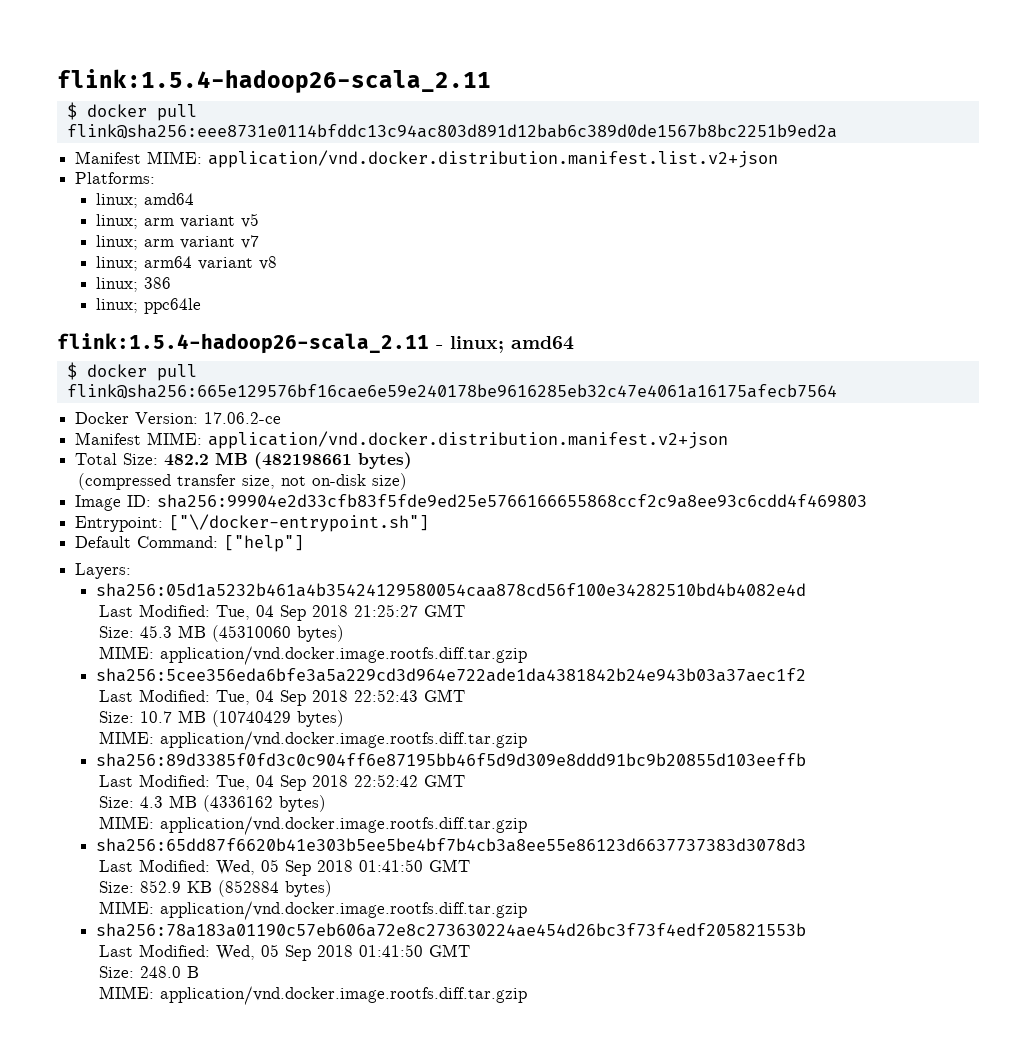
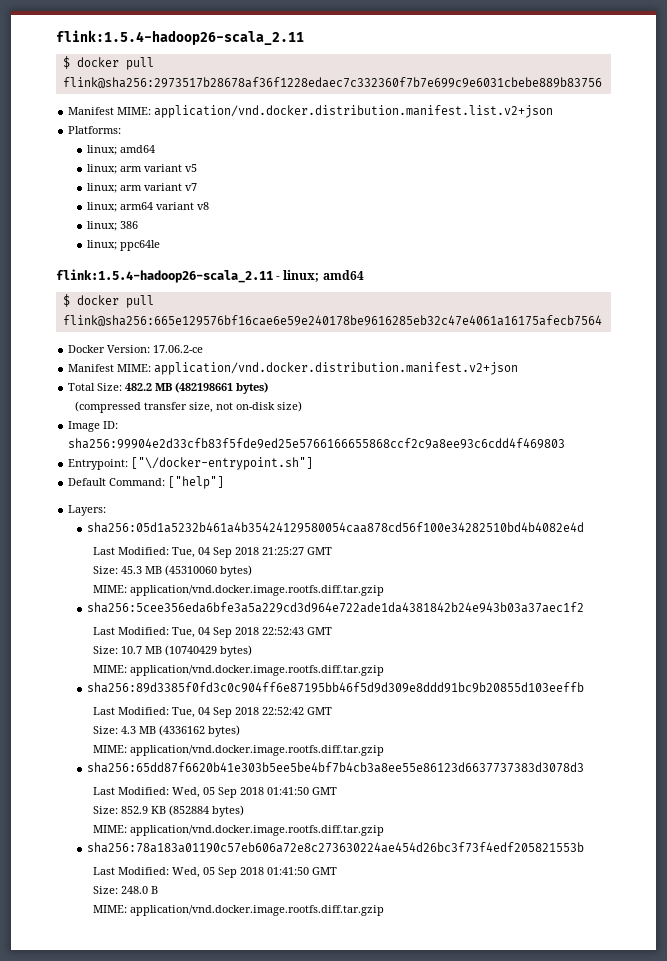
[66,124,837,139] flink@sha256:eee8731e0114bfddc13c94ac803d891d12bab6c389d0de1567b8bc2251b9ed2a -> [62,77,602,88] flink@sha256:2973517b28678af36f1228edaec7c332360f7b7e699c9e6031cbebe889b83756

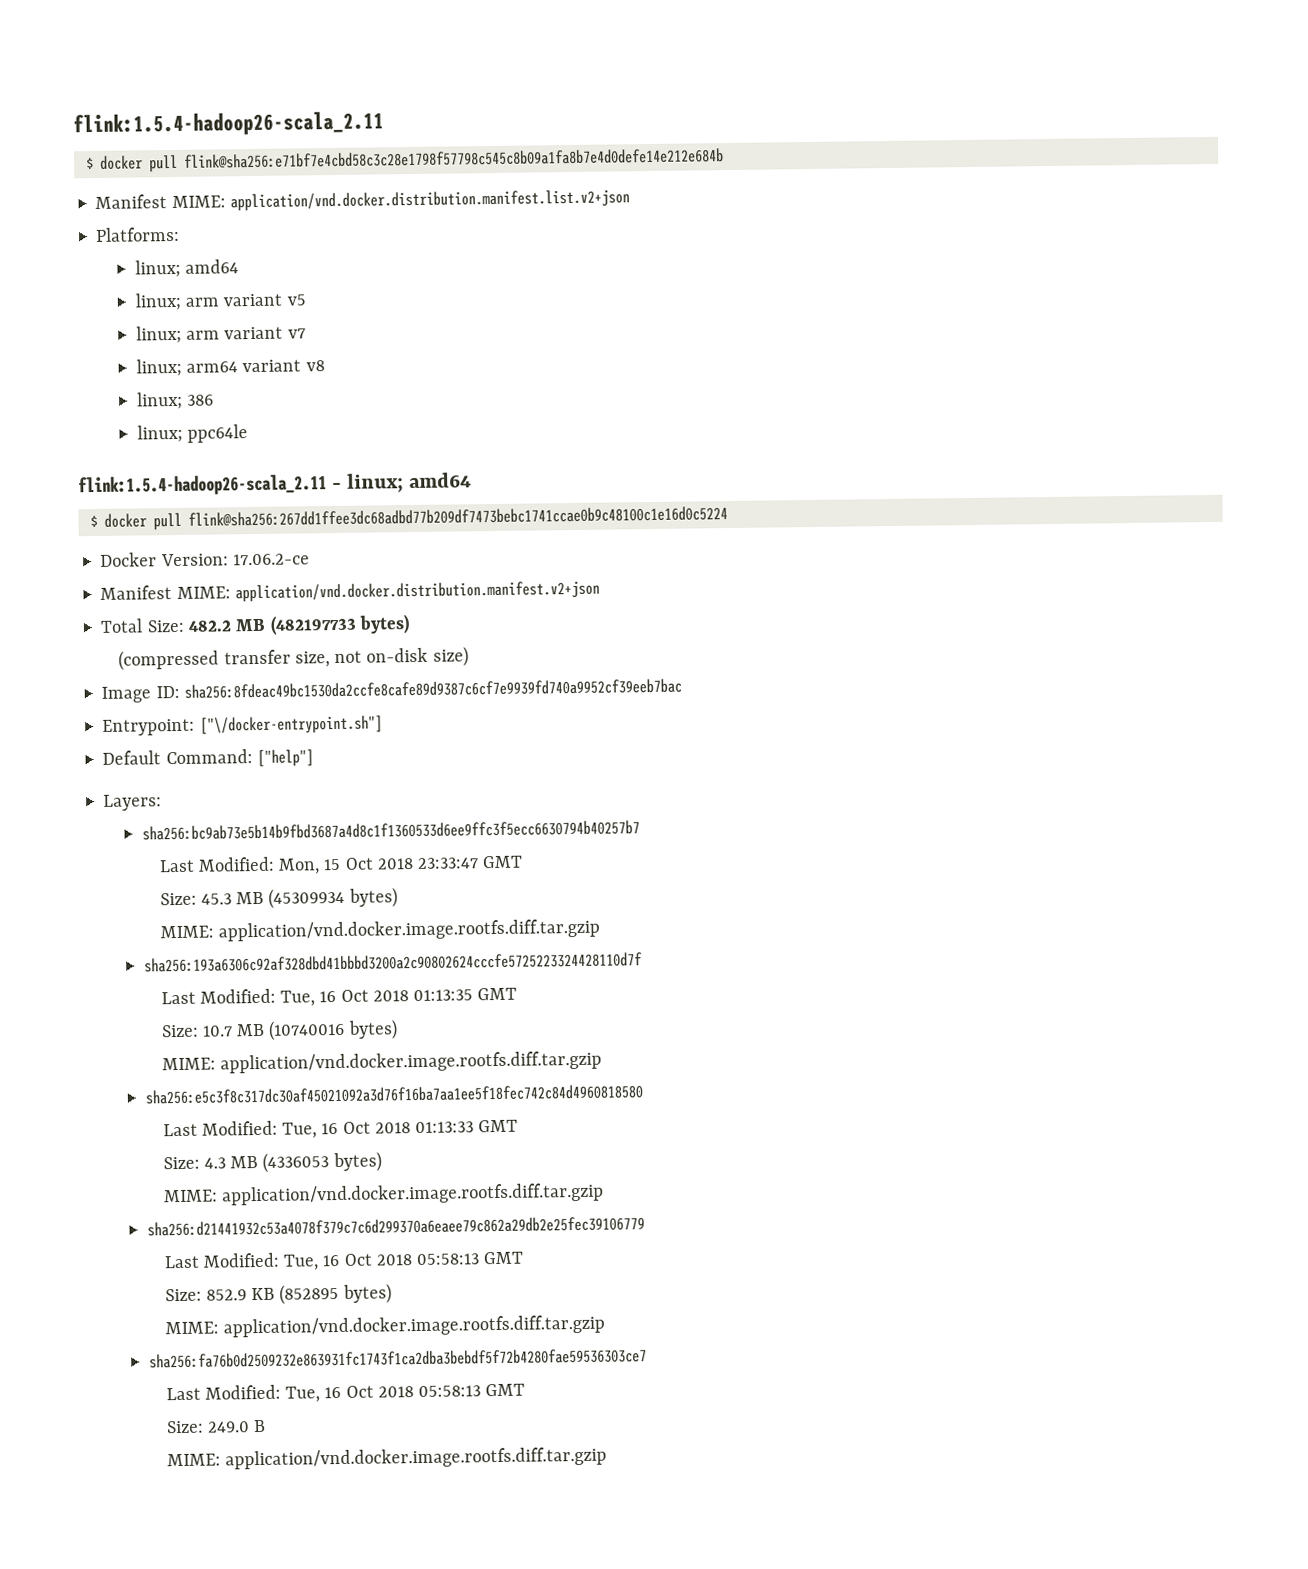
[62,77,602,88] flink@sha256:2973517b28678af36f1228edaec7c332360f7b7e699c9e6031cbebe889b83756 -> [183,148,724,169] flink@sha256:e71bf7e4cbd58c3c28e1798f57798c545c8b09a1fa8b7e4d0defe14e212e684b
[62,315,602,326] flink@sha256:665e129576bf16cae6e59e240178be9616285eb32c47e4061a16175afecb7564 -> [187,506,728,527] flink@sha256:267dd1ffee3dc68adbd77b209df7473bebc1741ccae0b9c48100c1e16d0c5224
[175,382,234,393] (482198661 -> [269,614,357,635] (482197733
[68,438,566,449] sha256:99904e2d33cfb83f5fde9ed25e5766166655868ccf2c9a8ee93c6cdd4f469803 -> [183,678,682,699] sha256:8fdeac49bc1530da2ccfe8cafe89d9387c6cf7e9939fd740a9952cf39eeb7bac
[86,522,584,533] [93,547,305,558] sha256:05d1a5232b461a4b35424129580054caa878cd56f100e34282510bd4b4082e4d // Last Modified: Tue, 04 Sep 2018 21:25:27 -> [141,820,640,841] [158,856,480,875] sha256:bc9ab73e5b14b9fbd3687a4d8c1f1360533d6ee9ffc3f5ecc6630794b40257b7 // Last Modified: Mon, 15 Oct 2018 23:33:47
[165,565,253,577] [93,585,385,596] [86,602,584,613] [93,627,305,638] (45310060 bytes) // MIME: application/vnd.docker.image.rootfs.diff.tar.gzip // sha256:5cee356eda6bfe3a5a229cd3d964e722ade1da4381842b24e943b03a37aec1f2 // Last Modified: Tue, 04 Sep 2018 22:52:43 -> [268,887,398,909] [159,918,600,942] [143,952,643,973] [160,988,474,1007] (45309934 bytes) // MIME: application/vnd.docker.image.rootfs.diff.tar.gzip // sha256:193a6306c92af328dbd41bbbd3200a2c90802624cccfe5725223324428110d7f // Last Modified: Tue, 16 Oct 2018 01:13:35
[165,645,253,657] [93,665,385,676] [86,682,584,693] [93,707,305,718] (10740429 bytes) // MIME: application/vnd.docker.image.rootfs.diff.tar.gzip // sha256:89d3385f0fd3c0c904ff6e87195bb46f5d9d309e8ddd91bc9b20855d103eeffb // Last Modified: Tue, 04 Sep 2018 22:52:42 -> [268,1019,398,1041] [161,1050,602,1074] [144,1084,643,1105] [162,1120,475,1139] (10740016 bytes) // MIME: application/vnd.docker.image.rootfs.diff.tar.gzip // sha256:e5c3f8c317dc30af45021092a3d76f16ba7aa1ee5f18fec742c84d4960818580 // Last Modified: Tue, 16 Oct 2018 01:13:33
[159,725,241,737] [93,745,385,756] [86,762,584,773] [93,787,310,798] (4336162 bytes) // MIME: application/vnd.docker.image.rootfs.diff.tar.gzip // sha256:65dd87f6620b41e303b5ee5be4bf7b4cb3a8ee55e86123d6637737383d3078d3 // Last Modified: Wed, 05 Sep 2018 01:41:50 -> [262,1151,382,1173] [163,1182,604,1206] [146,1216,645,1237] [163,1252,481,1271] (4336053 bytes) // MIME: application/vnd.docker.image.rootfs.diff.tar.gzip // sha256:d21441932c53a4078f379c7c6d299370a6eaee79c862a29db2e25fec39106779 // Last Modified: Tue, 16 Oct 2018 05:58:13
[169,805,245,817] [93,825,385,836] [86,842,584,853] [93,867,338,878] [93,886,149,894] (852884 bytes) // MIME: application/vnd.docker.image.rootfs.diff.tar.gzip // sha256:78a183a01190c57eb606a72e8c273630224ae454d26bc3f73f4edf205821553b // Last Modified: Wed, 05 Sep 2018 01:41:50 GMT // Size: 248.0 -> [279,1283,392,1305] [164,1314,605,1338] [148,1348,647,1369] [165,1383,526,1403] [165,1420,250,1434] (852895 bytes) // MIME: application/vnd.docker.image.rootfs.diff.tar.gzip // sha256:fa76b0d2509232e863931fc1743f1ca2dba3bebdf5f72b4280fae59536303ce7 // Last Modified: Tue, 16 Oct 2018 05:58:13 GMT // Size: 249.0

